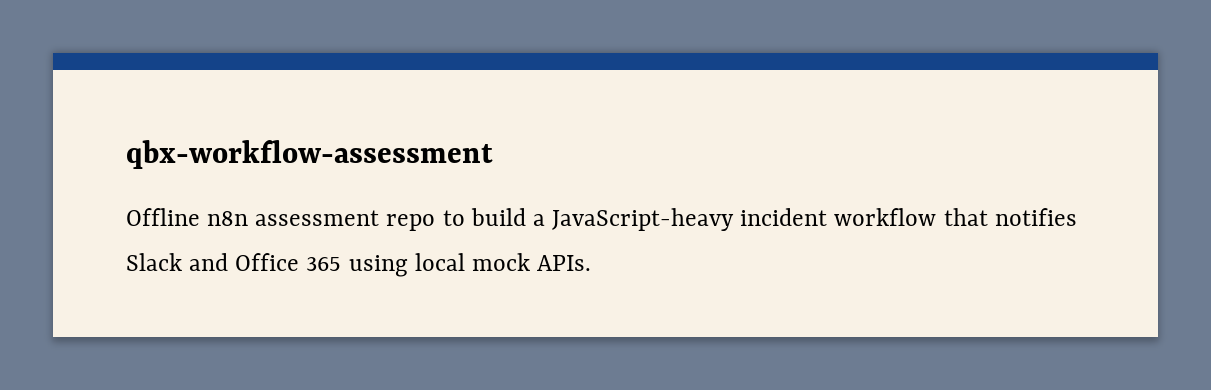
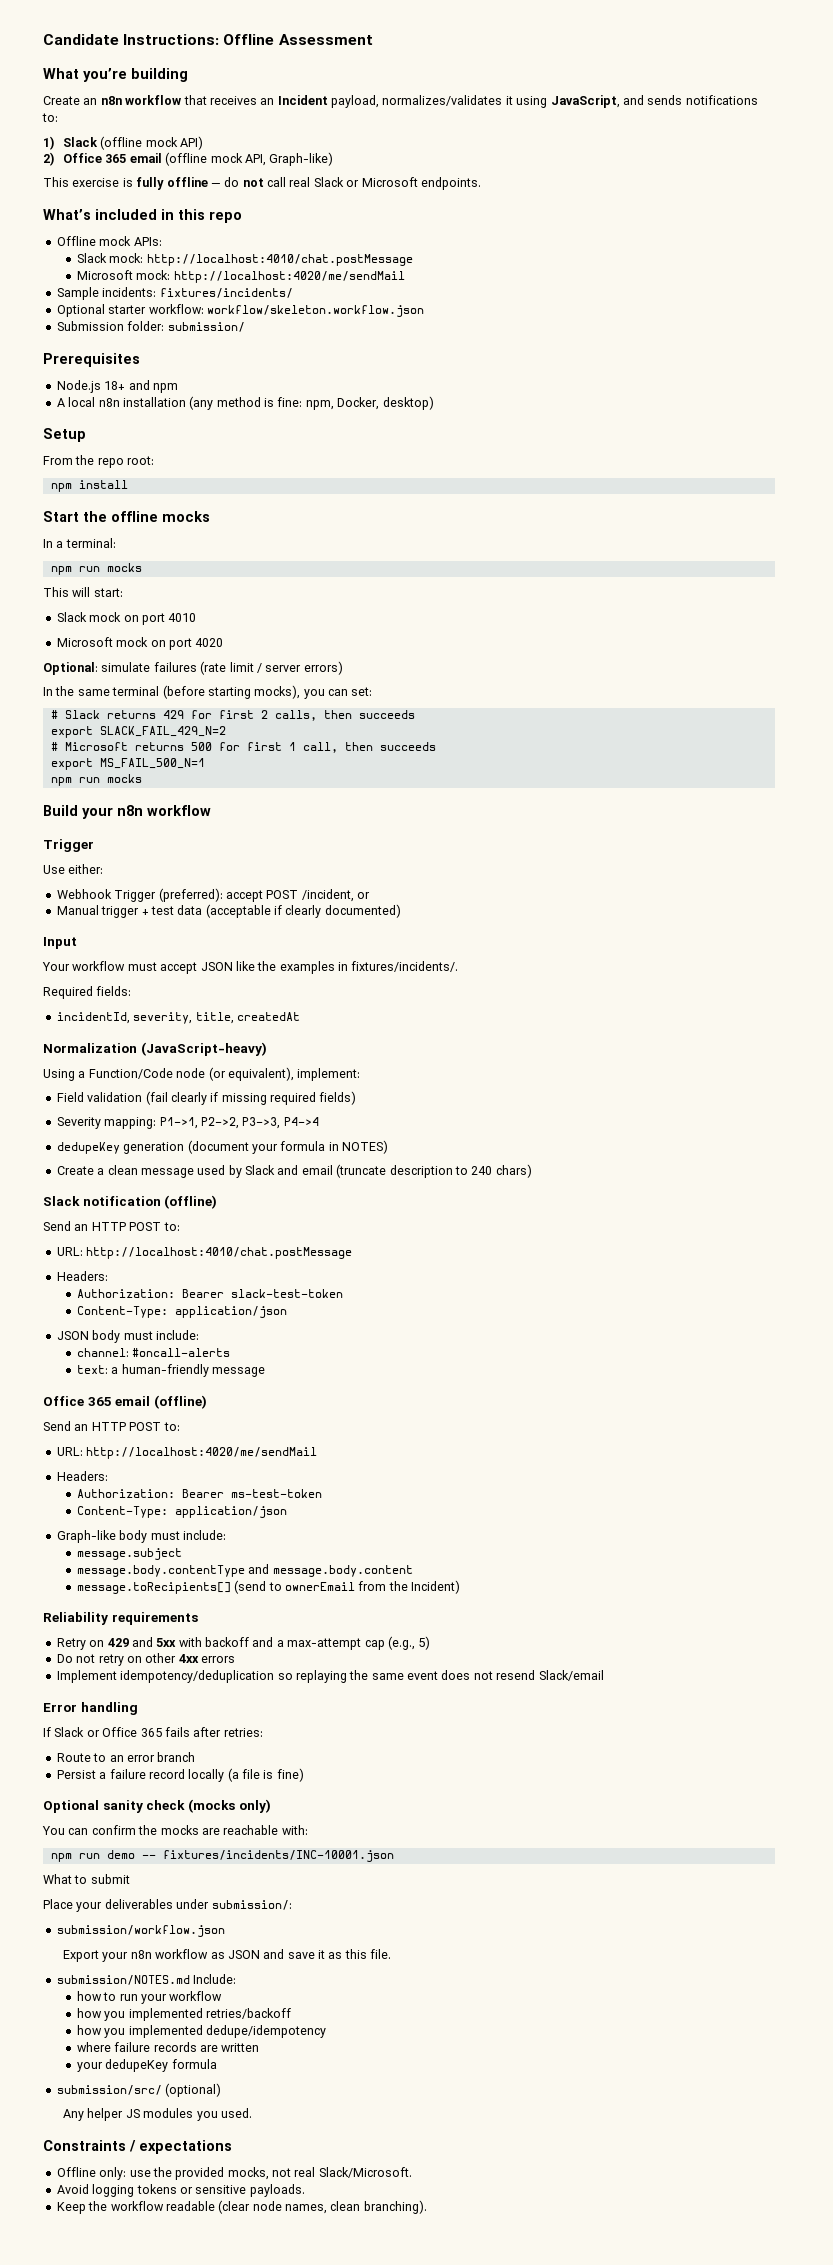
[126,140,493,169] [126,208,1077,231] [126,253,592,277] qbx-workflow-assessment // Offline n8n assessment repo to build a JavaScript-heavy incident workflow that notifies Slack and Office 365 using local mock APIs. -> [43,34,373,45] [43,68,188,82] [43,95,758,108] [42,113,58,122] [43,136,204,150] [43,152,334,166] [43,177,481,190] [43,209,242,223] [56,236,162,246] [76,253,413,266] [76,270,405,283] [56,287,293,300] [56,304,424,317] [56,321,245,332] [43,353,140,367] [56,380,178,393] [56,396,434,410] [43,428,86,442] [43,455,155,468] [50,480,128,492] [43,511,210,522] [43,538,116,548] [50,563,142,575] [43,587,123,597] [56,612,197,625] [56,637,224,650] [43,661,343,675] [43,685,373,699] [50,710,415,721] [50,726,226,738] [50,742,436,753] [50,758,205,770] [50,774,142,786] [43,805,211,819] [43,839,94,852] [43,864,104,874] [56,888,370,902] [56,904,401,918] [43,937,77,949] [42,961,459,974] [43,986,132,999] [56,1012,300,1024] [43,1042,267,1056] [43,1067,361,1081] [56,1091,357,1105] [56,1117,319,1129] [56,1140,388,1154] [56,1164,532,1178] [43,1195,218,1209] [43,1221,180,1231] [56,1247,353,1259] [56,1271,108,1281] [76,1289,343,1298] [76,1306,287,1318] [56,1330,199,1343] [76,1348,231,1357] [76,1364,265,1377] [43,1395,207,1409] [43,1421,180,1431] [56,1447,318,1459] [56,1471,108,1481] [76,1489,322,1498] [76,1506,287,1518] [56,1530,226,1543] [76,1548,182,1560] [76,1564,413,1577] [76,1580,461,1594] [43,1612,198,1625] [56,1636,431,1650] [56,1653,235,1666] [56,1670,604,1683] [43,1702,138,1715] [43,1727,263,1737] [56,1752,196,1762] [56,1768,304,1782] [43,1799,271,1813] [42,1825,308,1835] [50,1850,394,1862] [43,1874,130,1884] [43,1899,292,1912] [56,1925,225,1937] [63,1949,392,1962] [56,1974,237,1985] [76,1991,223,2004] [76,2008,291,2021] [76,2025,326,2038] [76,2042,260,2052] [76,2059,217,2072] [56,2083,222,2097] [63,2108,252,2121] [43,2140,232,2154] [56,2167,412,2180] [56,2184,305,2197] [56,2200,427,2214] Candidate Instructions: Offline Assessment // What you’re building // Create an n8n workflow that receives an Incident payload, normalizes/validates it using JavaScript, and sends notifications to: // 1) Slack (offline mock API) // 2) Office 365 email (offline mock API, Graph-like) // This exercise is fully offline — do not call real Slack or Microsoft endpoints. // What’s included in this repo // Offline mock APIs: // Slack mock: http://localhost:4010/chat.postMessage // Microsoft mock: http://localhost:4020/me/sendMail // Sample incidents: fixtures/incidents/ // Optional starter workflow: workflow/skeleton.workflow.json // Submission folder: submission/ // Prerequisites // Node.js 18+ and npm // A local n8n installation (any method is fine: npm, Docker, desktop) // Setup // From the repo root: // npm install // Start the offline mocks // In a terminal: // npm run mocks // This will start: // Slack mock on port 4010 // Microsoft mock on port 4020 // Optional: simulate failures (rate limit / server errors) // In the same terminal (before starting mocks), you can set: // # Slack returns 429 for first 2 calls, then succeeds // export SLACK_FAIL_429_N=2 // # Microsoft returns 500 for first 1 call, then succeeds // export MS_FAIL_500_N=1 // npm run mocks // Build your n8n workflow // Trigger // Use either: // Webhook Trigger (preferred): accept POST /incident, or // Manual trigger + test data (acceptable if clearly documented) // Input // Your workflow must accept JSON like the examples in fixtures/incidents/. // Required fields: // incidentId, severity, title, createdAt // Normalization (JavaScript-heavy) // Using a Function/Code node (or equivalent), implement: // Field validation (fail clearly if missing required fields) // Severity mapping: P1->1, P2->2, P3->3, P4->4 // dedupeKey generation (document your formula in NOTES) // Create a clean message used by Slack and email (truncate description to 240 chars) // Slack notification (offline) // Send an HTTP POST to: // URL: http://localhost:4010/chat.postMessage // Headers: // Authorization: Bearer slack-test-token // Content-Type: application/json // JSON body must include: // channel: #oncall-alerts // text: a human-friendly message // Office 365 email (offline) // Send an HTTP POST to: // URL: http://localhost:4020/me/sendMail // Headers: // Authorization: Bearer ms-test-token // Content-Type: application/json // Graph-like body must include: // message.subject // message.body.contentType and message.body.content // message.toRecipients[] (send to ownerEmail from the Incident) // Reliability requirements // Retry on 429 and 5xx with backoff and a max-attempt cap (e.g., 5) // Do not retry on other 4xx errors // Implement idempotency/deduplication so replaying the same event does not resend Slack/email // Error handling // If Slack or Office 365 fails after retries: // Route to an error branch // Persist a failure record locally (a file is fine) // Optional sanity check (mocks only) // You can confirm the mocks are reachable with: // npm run demo -- fixtures/incidents/INC-10001.json // What to submit // Place your deliverables under submission/: // submission/workflow.json // Export your n8n workflow as JSON and save it as this file. // submission/NOTES.md Include: // how to run your workflow // how you implemented retries/backoff // how you implemented dedupe/idempotency // where failure records are written // your dedupeKey formula // submission/src/ (optional) // Any helper JS modules you used. // Constraints / expectations // Offline only: use the provided mocks, not real Slack/Microsoft. // Avoid logging tokens or sensitive payloads. // Keep the workflow readable (clear node names, clean branching).

